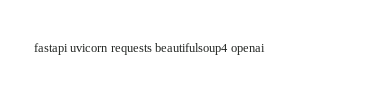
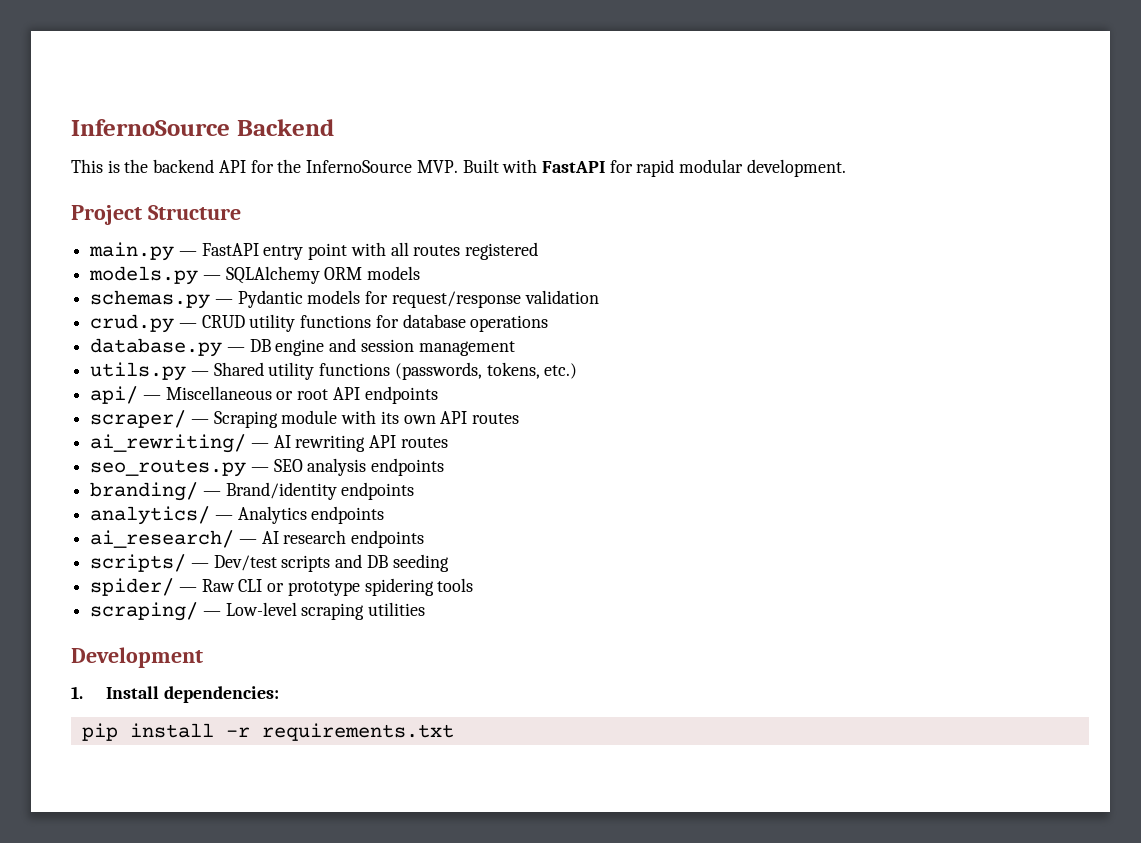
[34,43,265,55] fastapi uvicorn requests beautifulsoup4 openai -> [71,119,334,136] [71,159,846,177] [71,205,241,225] [89,242,539,261] [89,266,421,285] [90,290,599,309] [90,314,549,333] [90,338,515,357] [90,362,578,381] [90,386,438,404] [90,410,520,428] [90,434,448,453] [90,458,445,477] [90,482,415,501] [90,506,385,525] [90,530,425,548] [90,554,449,572] [90,578,474,596] [90,602,426,621] [71,647,203,668] [71,686,279,703] [81,723,454,741] InfernoSource Backend // This is the backend API for the InfernoSource MVP. Built with FastAPI for rapid modular development. // Project Structure // main.py — FastAPI entry point with all routes registered // models.py — SQLAlchemy ORM models // schemas.py — Pydantic models for request/response validation // crud.py — CRUD utility functions for database operations // database.py — DB engine and session management // utils.py — Shared utility functions (passwords, tokens, etc.) // api/ — Miscellaneous or root API endpoints // scraper/ — Scraping module with its own API routes // ai_rewriting/ — AI rewriting API routes // seo_routes.py — SEO analysis endpoints // branding/ — Brand/identity endpoints // analytics/ — Analytics endpoints // ai_research/ — AI research endpoints // scripts/ — Dev/test scripts and DB seeding // spider/ — Raw CLI or prototype spidering tools // scraping/ — Low-level scraping utilities // Development // 1. Install dependencies: // pip install -r requirements.txt

